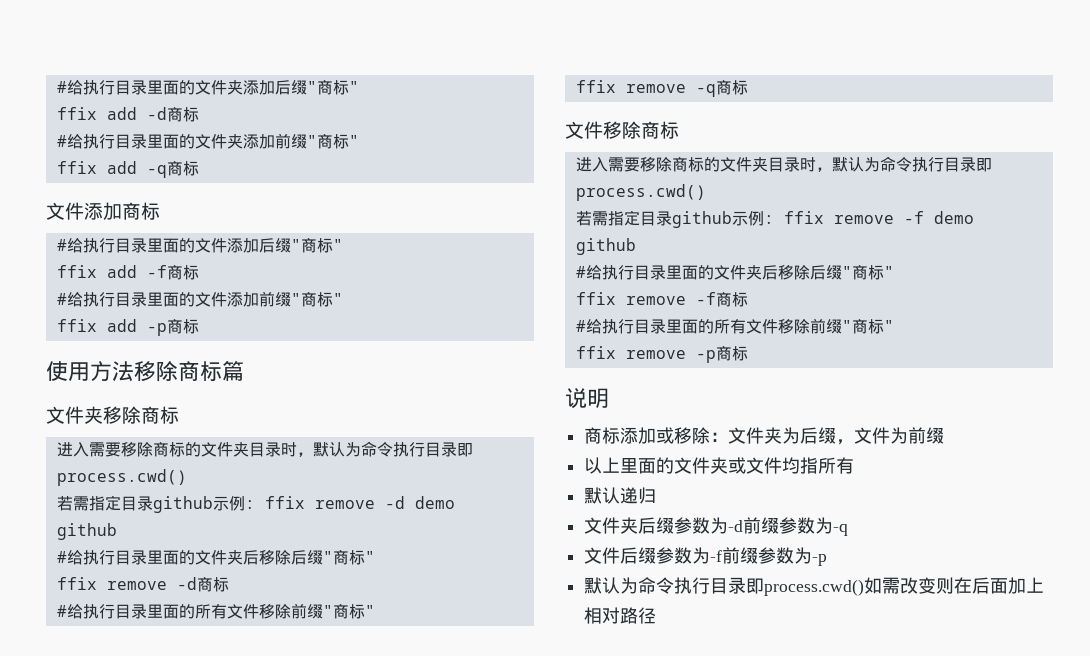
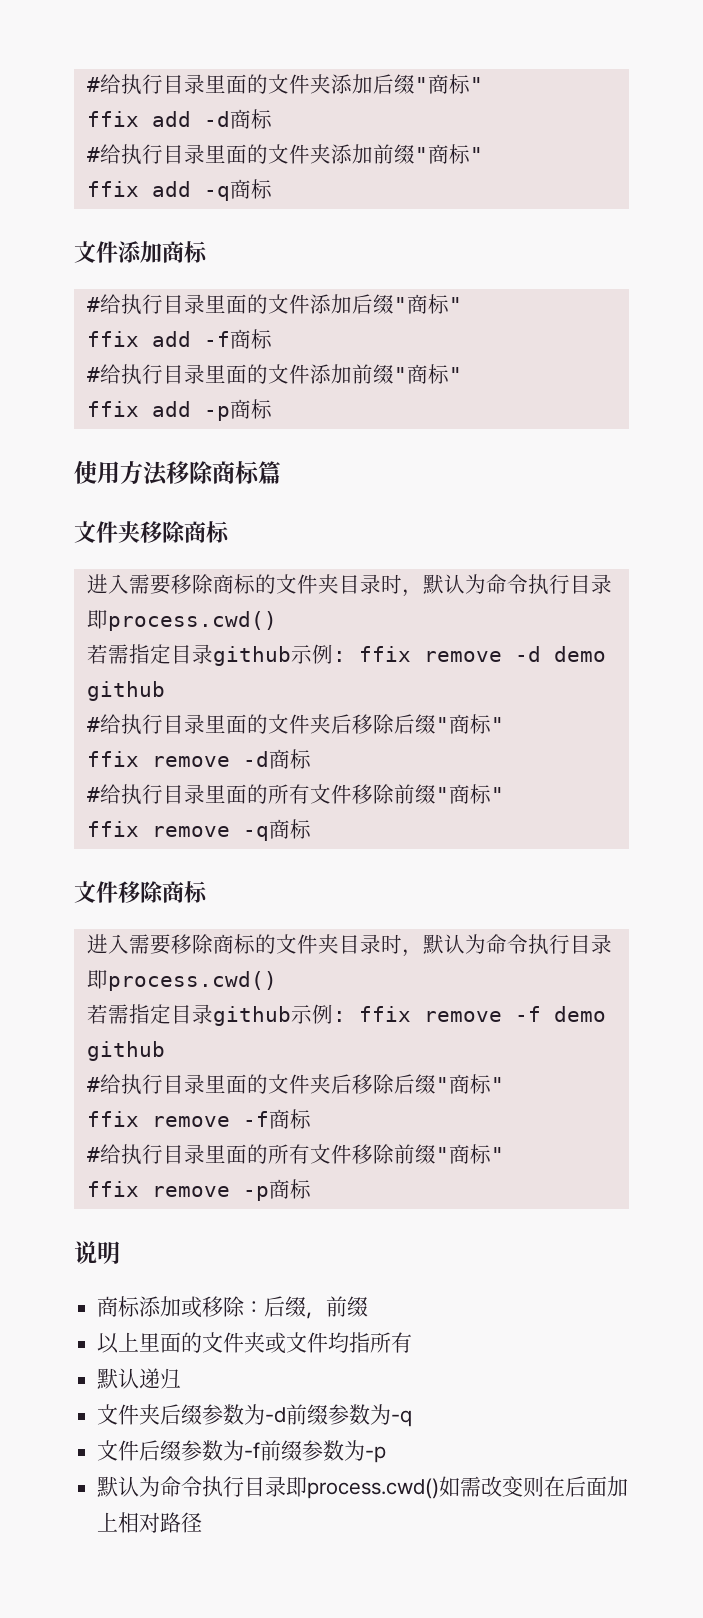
[728,427,909,445] 文件夹为后缀，文件为 -> [264,1296,327,1319] 后缀，

